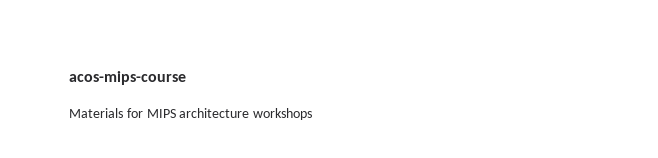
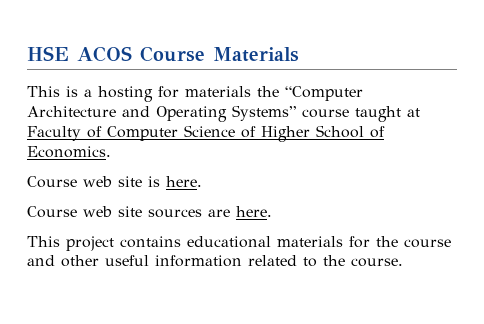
[69,71,186,85] [69,108,313,120] acos-mips-course // Materials for MIPS architecture workshops -> [27,46,299,62] [27,86,363,102] [27,105,420,122] [27,125,385,142] [27,146,111,158] [27,176,202,188] [27,206,272,218] [27,236,451,251] [27,255,403,267] HSE ACOS Course Materials // This is a hosting for materials the “Computer Architecture and Operating Systems” course taught at Faculty of Computer Science of Higher School of Economics. // Course web site is here. // Course web site sources are here. // This project contains educational materials for the course and other useful information related to the course.

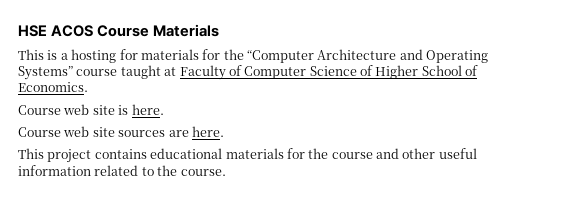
(251, 91) none -> [202,49,221,60] for

